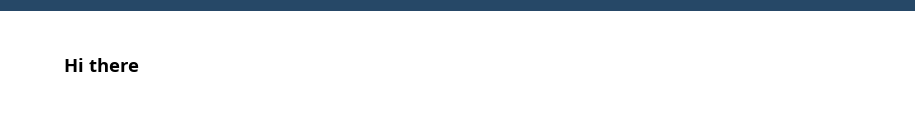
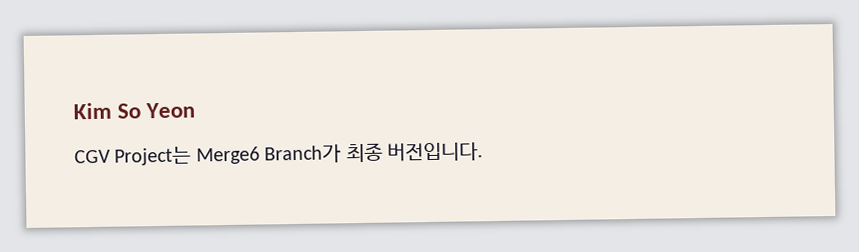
[64,58,139,72] Hi there -> [73,102,196,120] [74,142,483,166] Kim So Yeon // CGV Project는 Merge6 Branch가 최종 버전입니다.

